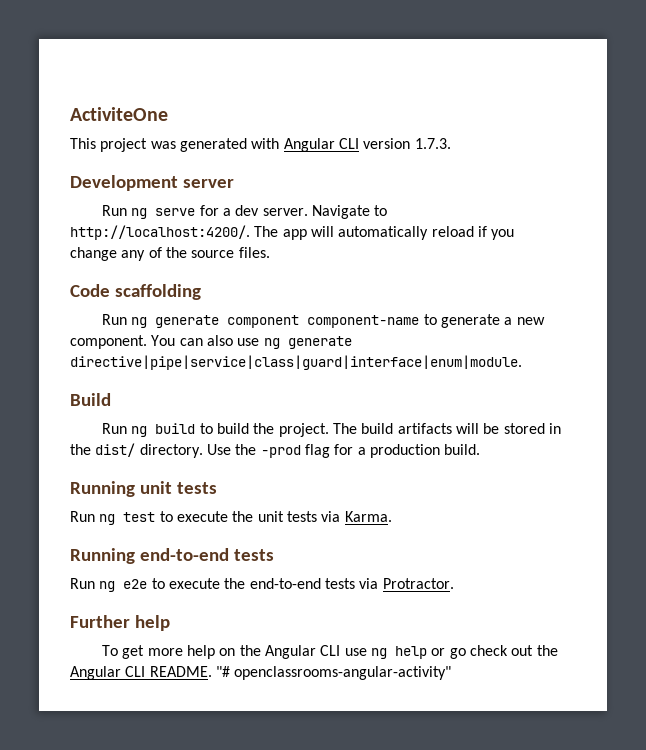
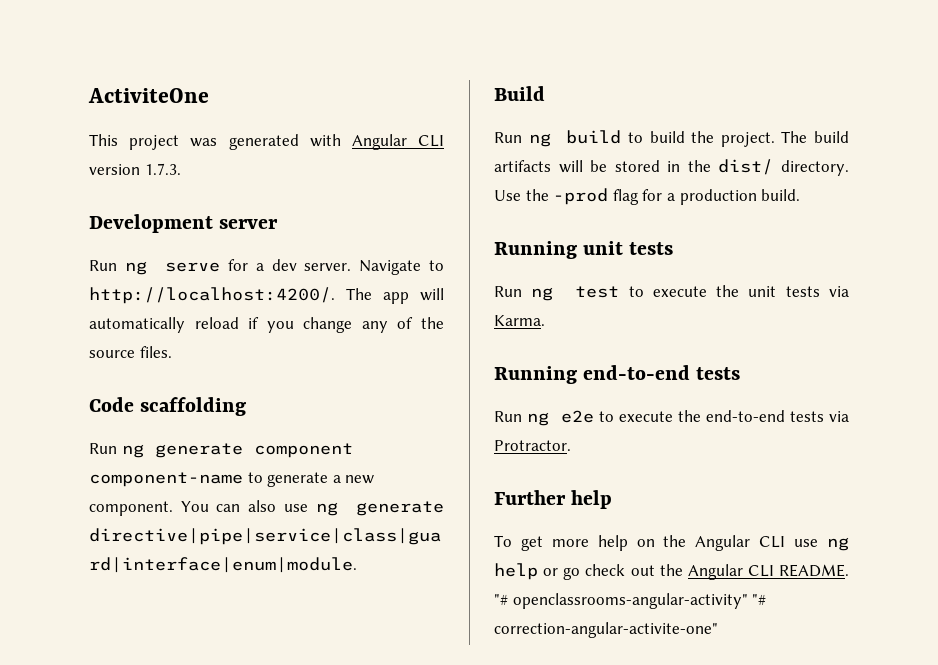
(452, 673) none -> [752,594,767,605] [494,622,718,638] "# correction-angular-activite-one"

